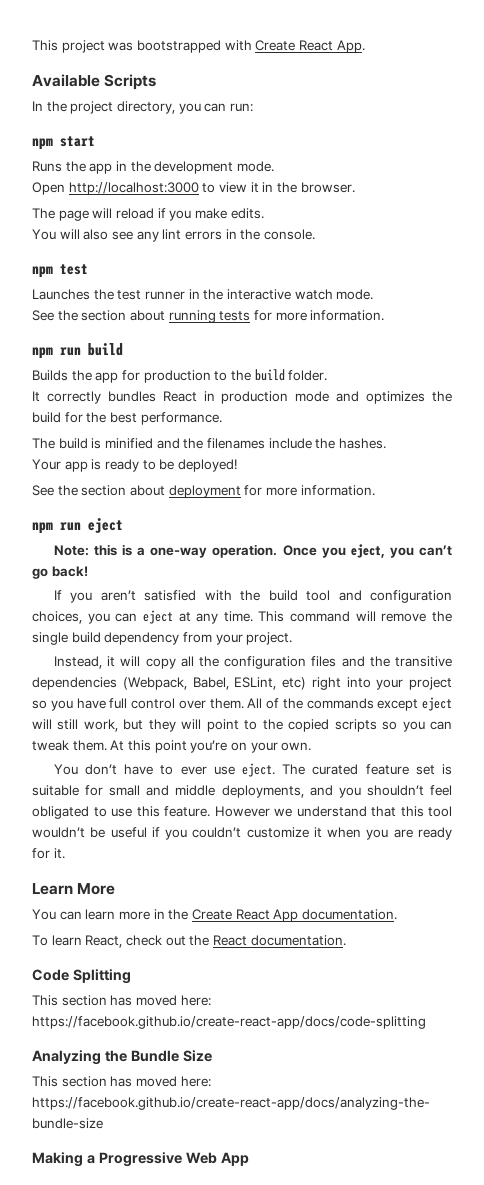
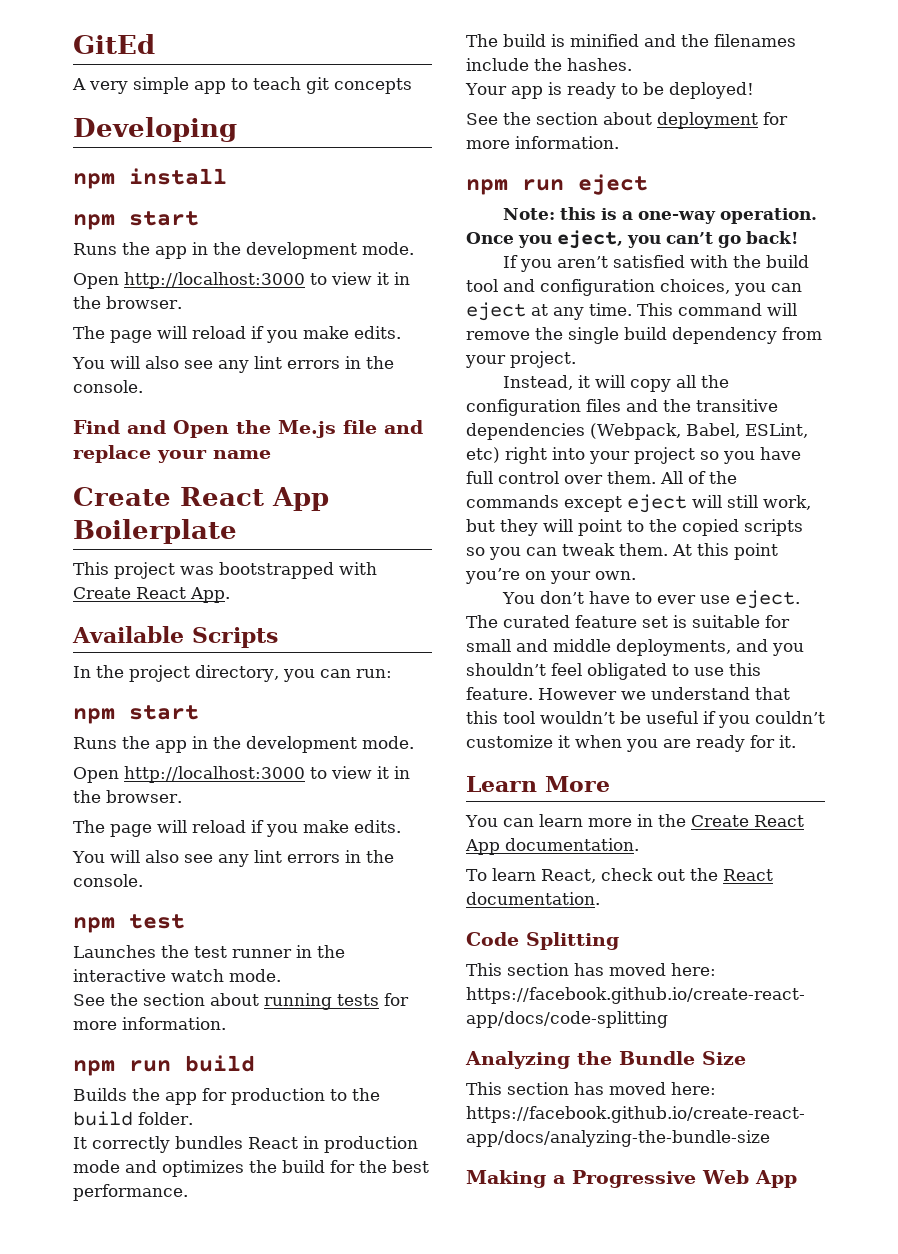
(32, 45) none -> [73,34,155,54] [72,77,412,94] [73,117,237,142] [73,168,227,189] [73,211,199,230] [73,242,414,259] [73,272,410,289] [73,296,182,309] [73,326,401,343] [72,356,394,373] [73,380,143,393] [73,420,423,438] [73,445,271,463] [73,487,329,511] [73,519,237,544] GitEd // A very simple app to teach git concepts // Developing // npm install // npm start // Runs the app in the development mode. // Open http://localhost:3000 to view it in the browser. // The page will reload if you make edits. // You will also see any lint errors in the console. // Find and Open the Me.js file and replace your name // Create React App Boilerplate //

